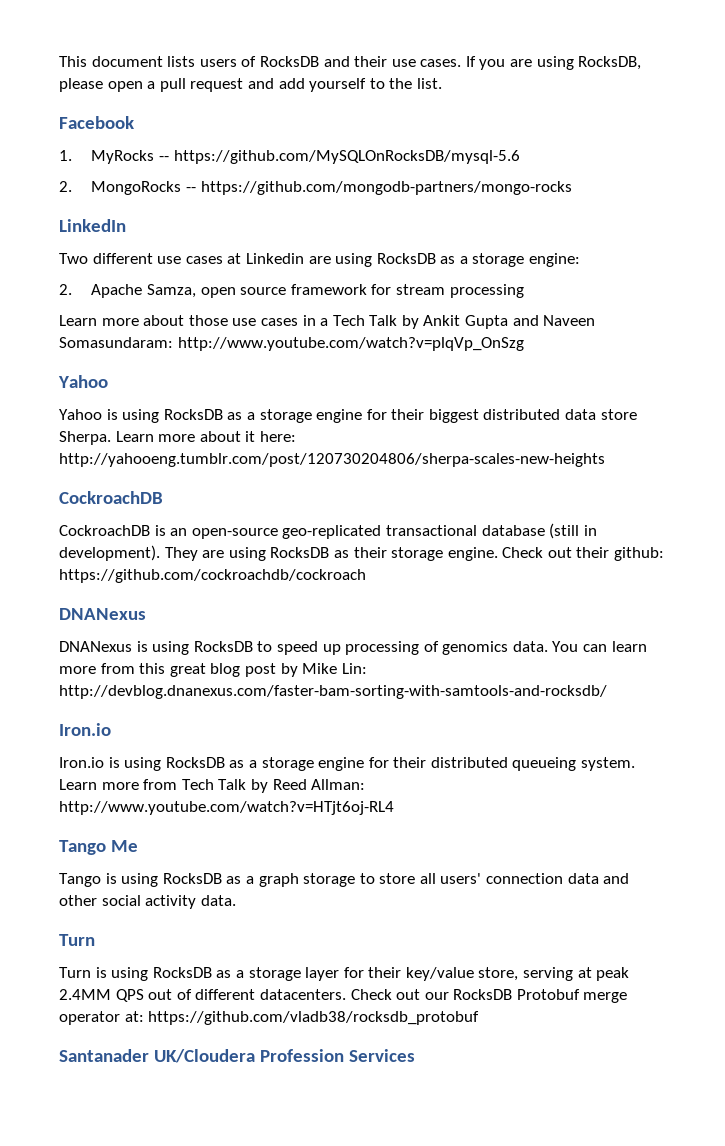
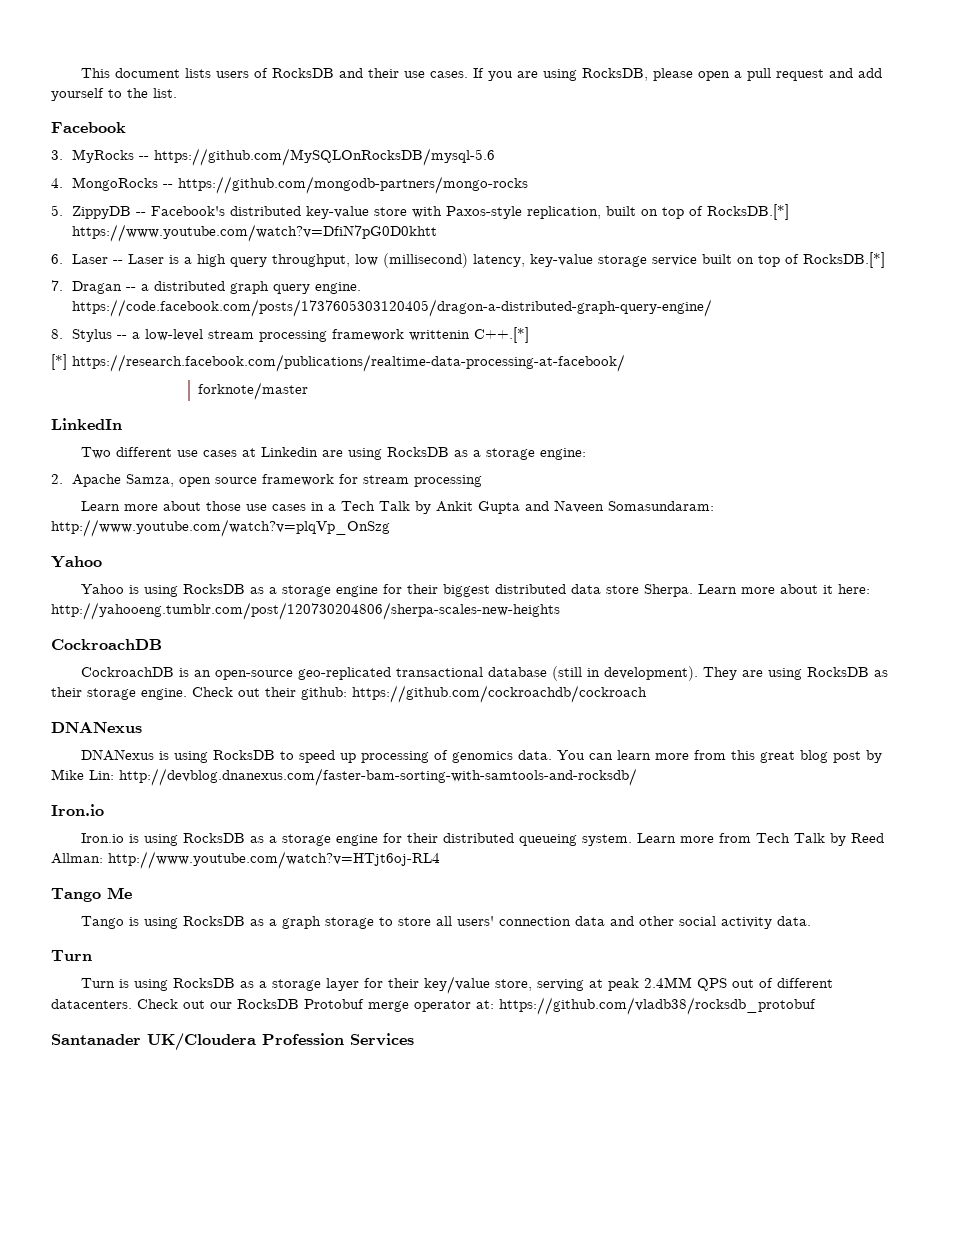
[59,150,72,161] 1. -> [51,150,63,160] 3.
[59,181,72,192] 2. -> [51,178,63,188] 4.
(572, 188) none -> [51,204,789,220] [71,224,437,242] [51,252,885,268] [51,280,361,294] [71,299,712,317] [51,327,529,343] [51,354,625,372] [197,382,308,400] // 5. ZippyDB -- Facebook's distributed key-value store with Paxos-style replication, built on top of RocksDB.[*] https://www.youtube.com/watch?v=DfiN7pG0D0khtt // 6. Laser -- Laser is a high query throughput, low (millisecond) latency, key-value storage service built on top of RocksDB.[*] // 7. Dragan -- a distributed graph query engine. https://code.facebook.com/posts/1737605303120405/dragon-a-distributed-graph-query-engine/ // 8. Stylus -- a low-level stream processing framework writtenin C++.[*] // [*] https://research.facebook.com/publications/realtime-data-processing-at-facebook/ // forknote/master

